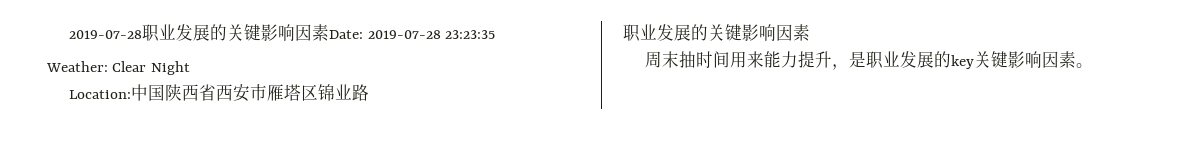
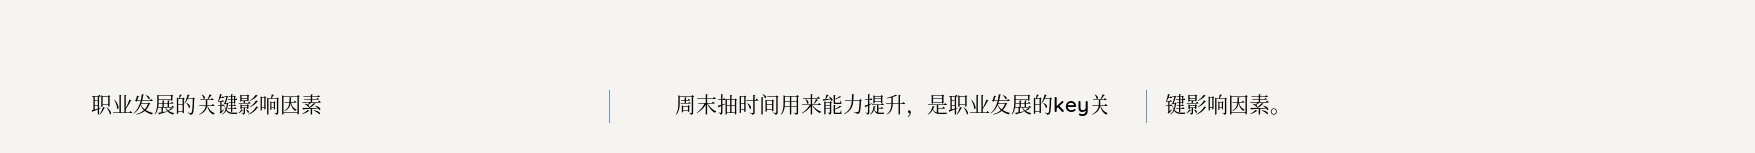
[69,24,496,42] [46,61,190,75] [69,84,370,102] 2019-07-28职业发展的关键影响因素Date: 2019-07-28 23:23:35 // Weather: Clear Night // Location:中国陕西省西安市雁塔区锦业路 // -> (91, 105) none

